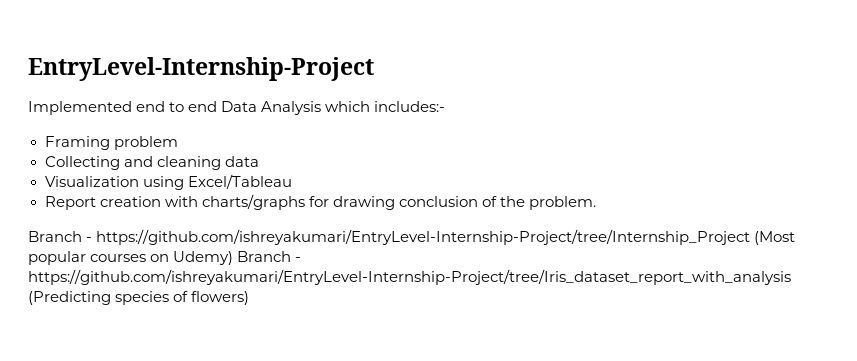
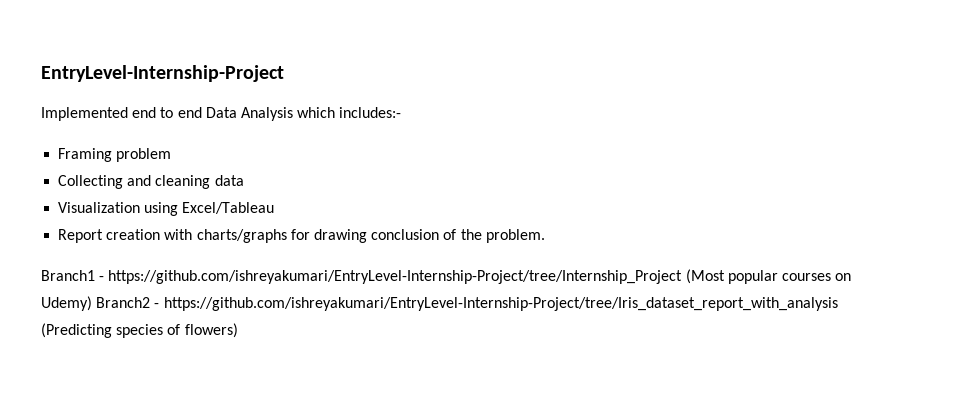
[28,231,82,242] Branch -> [41,270,95,281] Branch1
[237,251,292,262] Branch -> [96,297,151,308] Branch2

